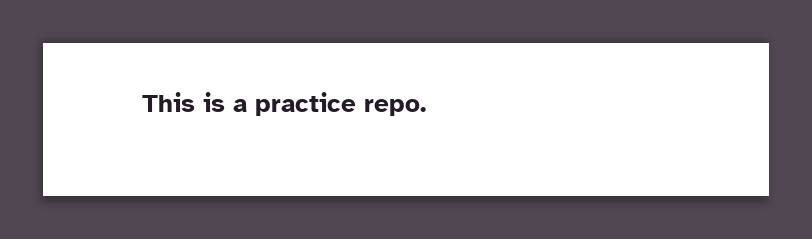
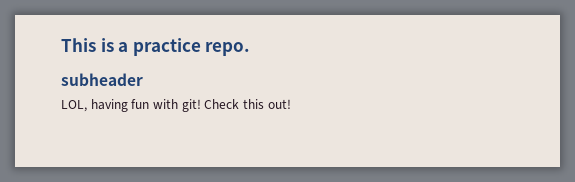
(426, 107) none -> [61,73,143,86] [61,99,291,112] // subheader // LOL, having fun with git! Check this out!

